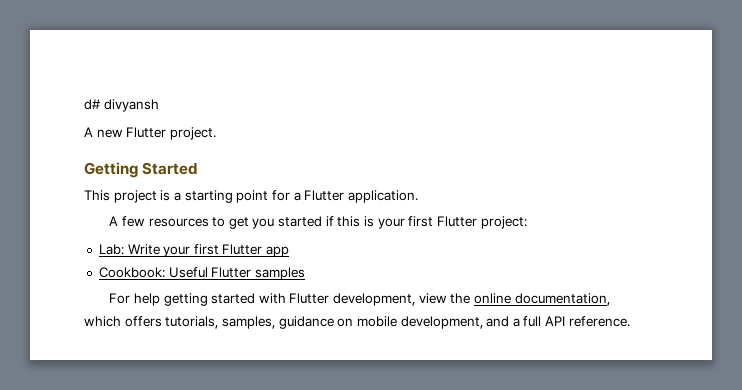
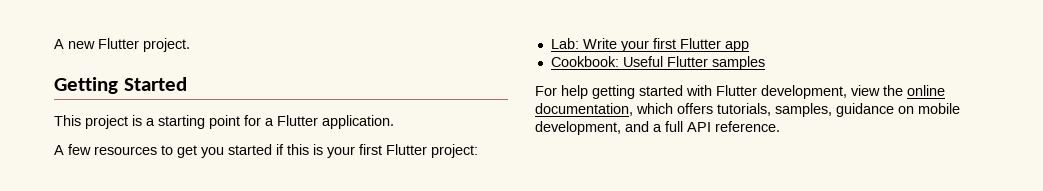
[84,99,159,112] d# divyansh // -> (54, 44) none

